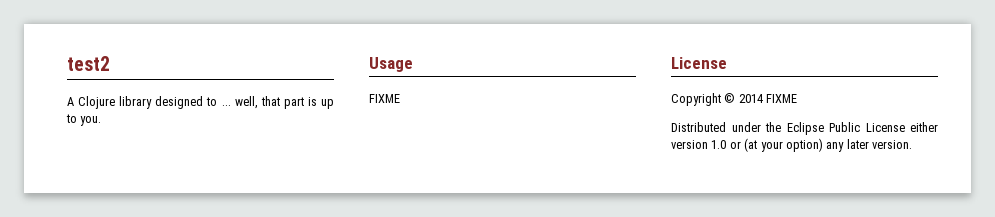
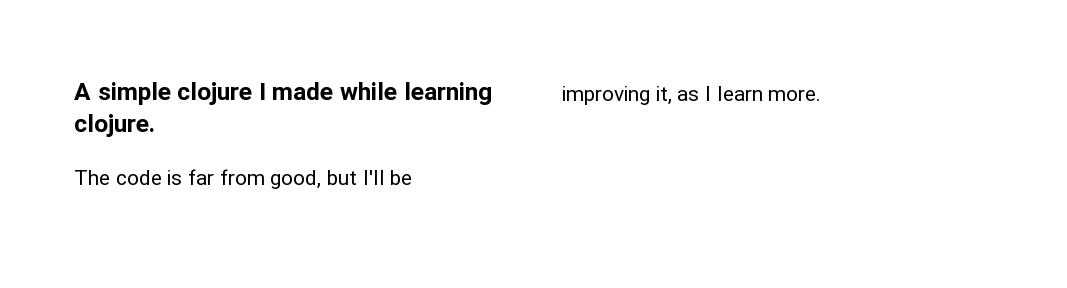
[67,56,110,71] [67,96,334,109] [66,114,102,126] [369,57,413,72] [369,94,400,103] [671,57,727,69] [671,93,798,106] [671,122,938,135] [671,138,912,152] test2 // A Clojure library designed to ... well, that part is up to you. // Usage // FIXME // License // Copyright © 2014 FIXME // Distributed under the Eclipse Public License either version 1.0 or (at your option) any later version. -> [74,82,492,105] [74,114,155,137] [74,169,413,189] [562,86,822,105] A simple clojure I made while learning clojure. // The code is far from good, but I'll be improving it, as I learn more.

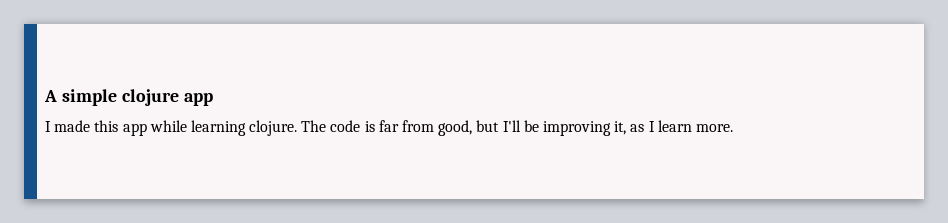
(253, 93) none -> [183,93,213,106] app //
(334, 91) none -> [94,120,147,136] this app
(155, 125) // -> (298, 128) none

